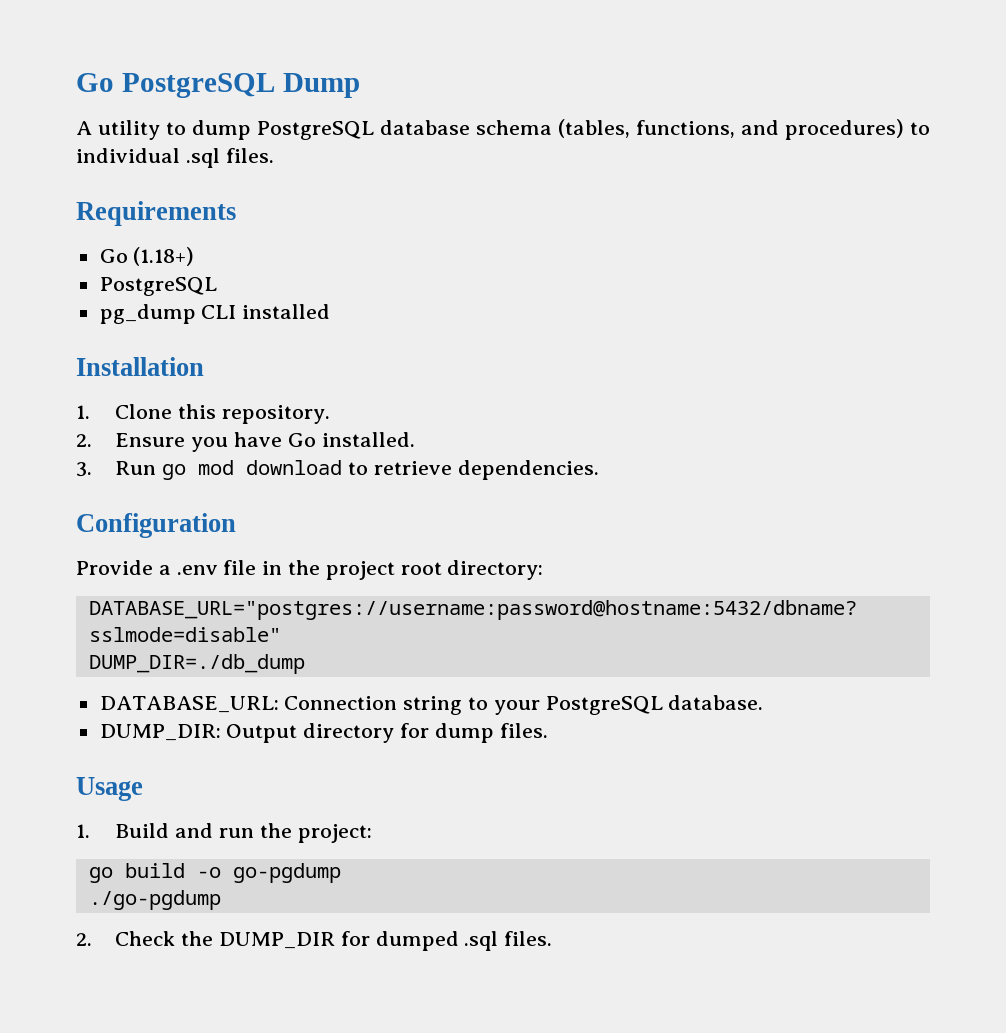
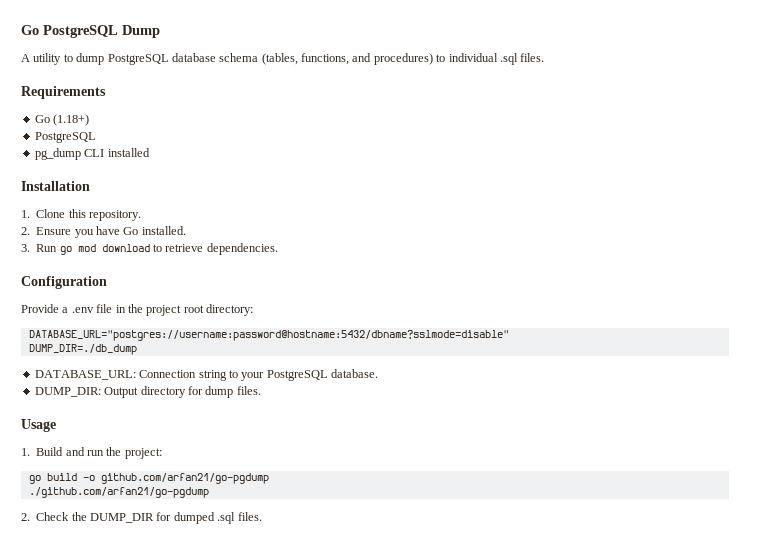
[232,863,341,883] [88,890,221,910] go-pgdump // ./go-pgdump -> [100,473,269,484] [28,487,209,498] github.com/arfan21/go-pgdump // ./github.com/arfan21/go-pgdump

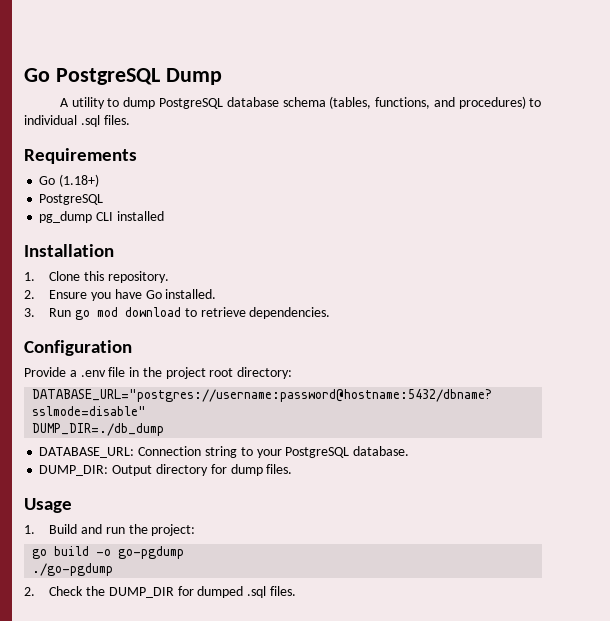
[100,473,269,484] [28,487,209,498] github.com/arfan21/go-pgdump // ./github.com/arfan21/go-pgdump -> [118,546,185,559] [32,563,114,576] go-pgdump // ./go-pgdump

